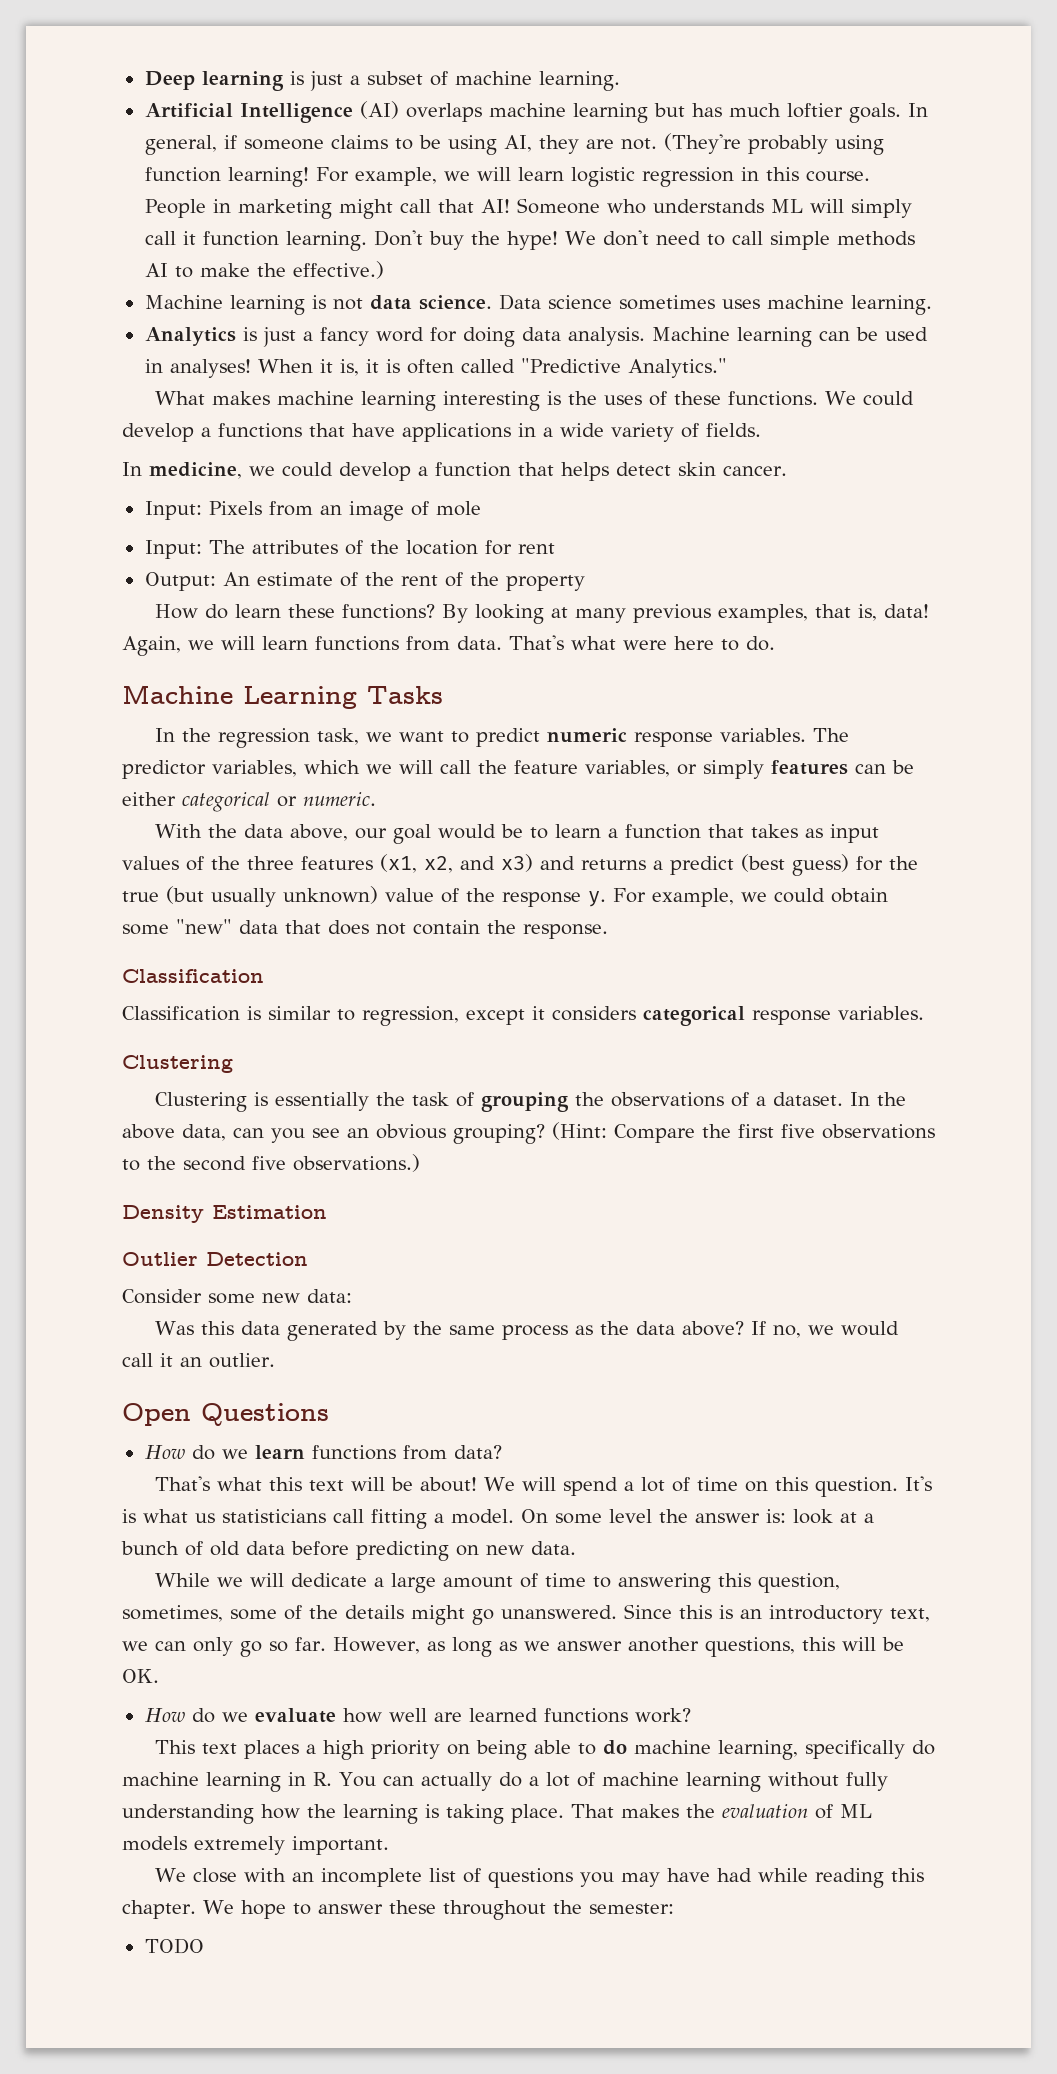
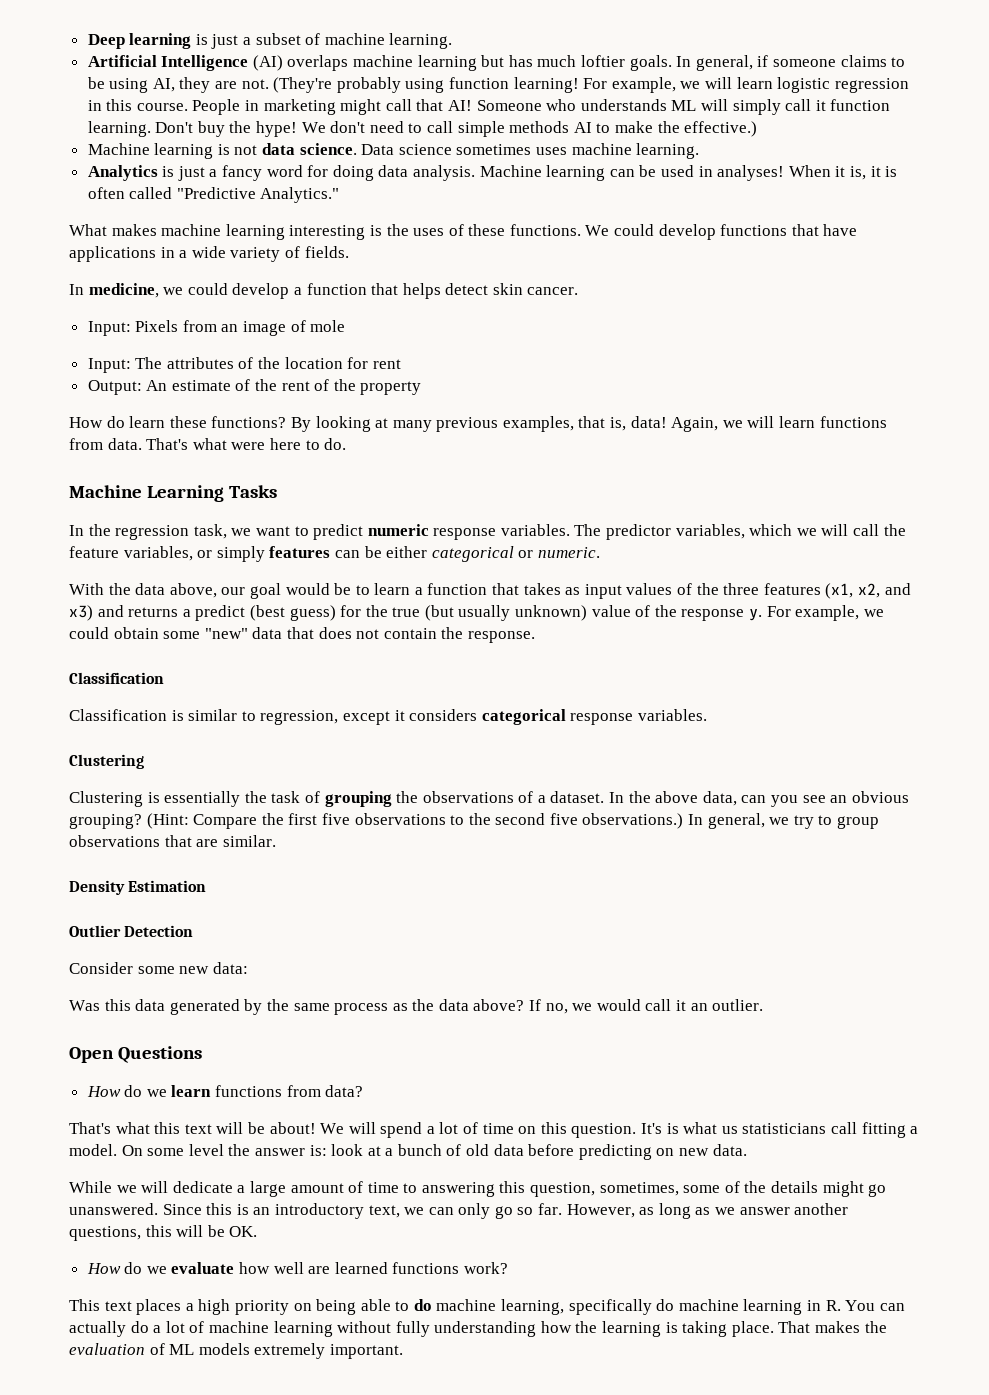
[201,427,211,437] a -> (716, 232) none
(420, 1163) none -> [688,813,880,829] [69,835,276,847] In general, we try to group observations that are similar.
[154,1868,924,1888] [122,1900,674,1920] [144,1938,204,1954] // We close with an incomplete list of questions you may have had while reading this chapter. We hope to answer these throughout the semester: // TODO -> (403, 1351) none

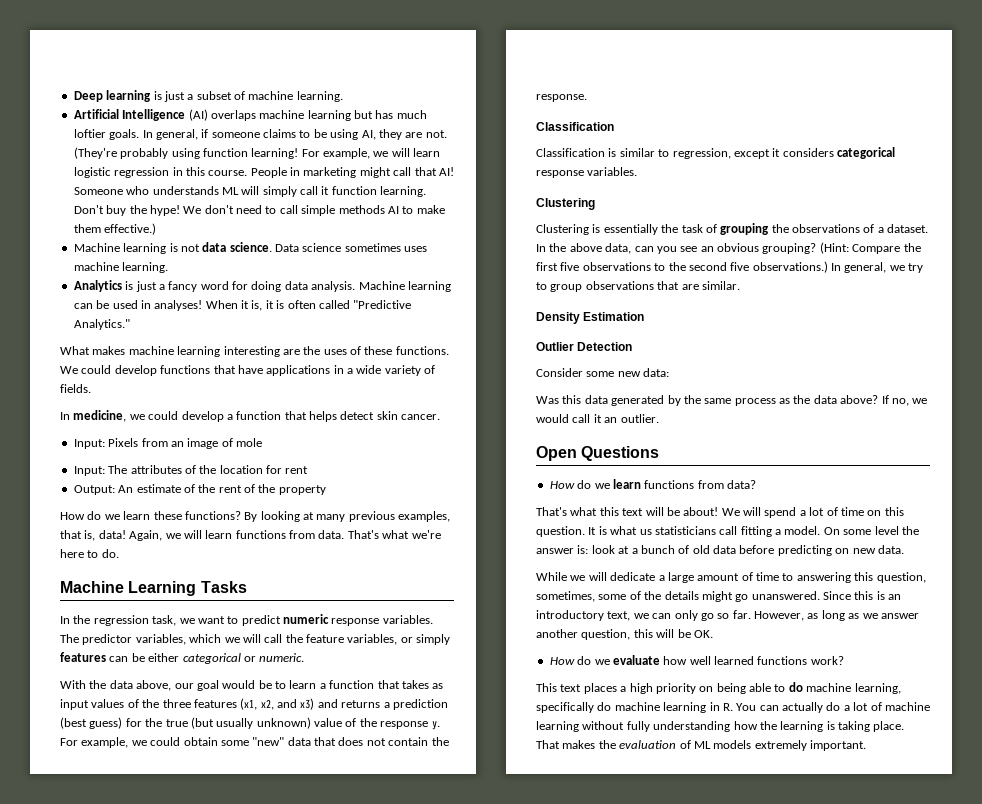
[657,121,680,133] the -> [73,224,101,233] them
[369,225,382,236] is -> [282,349,300,355] are
(125, 422) none -> [104,514,120,520] we
[231,442,266,450] were -> [411,530,441,539] we're
[195,605,246,621] predict -> [392,699,448,710] prediction
[641,1123,663,1134] It's -> [588,527,597,535] It
[69,1226,141,1241] questions, -> [581,629,631,640] question,
[308,1266,331,1274] are -> (711, 660) none

